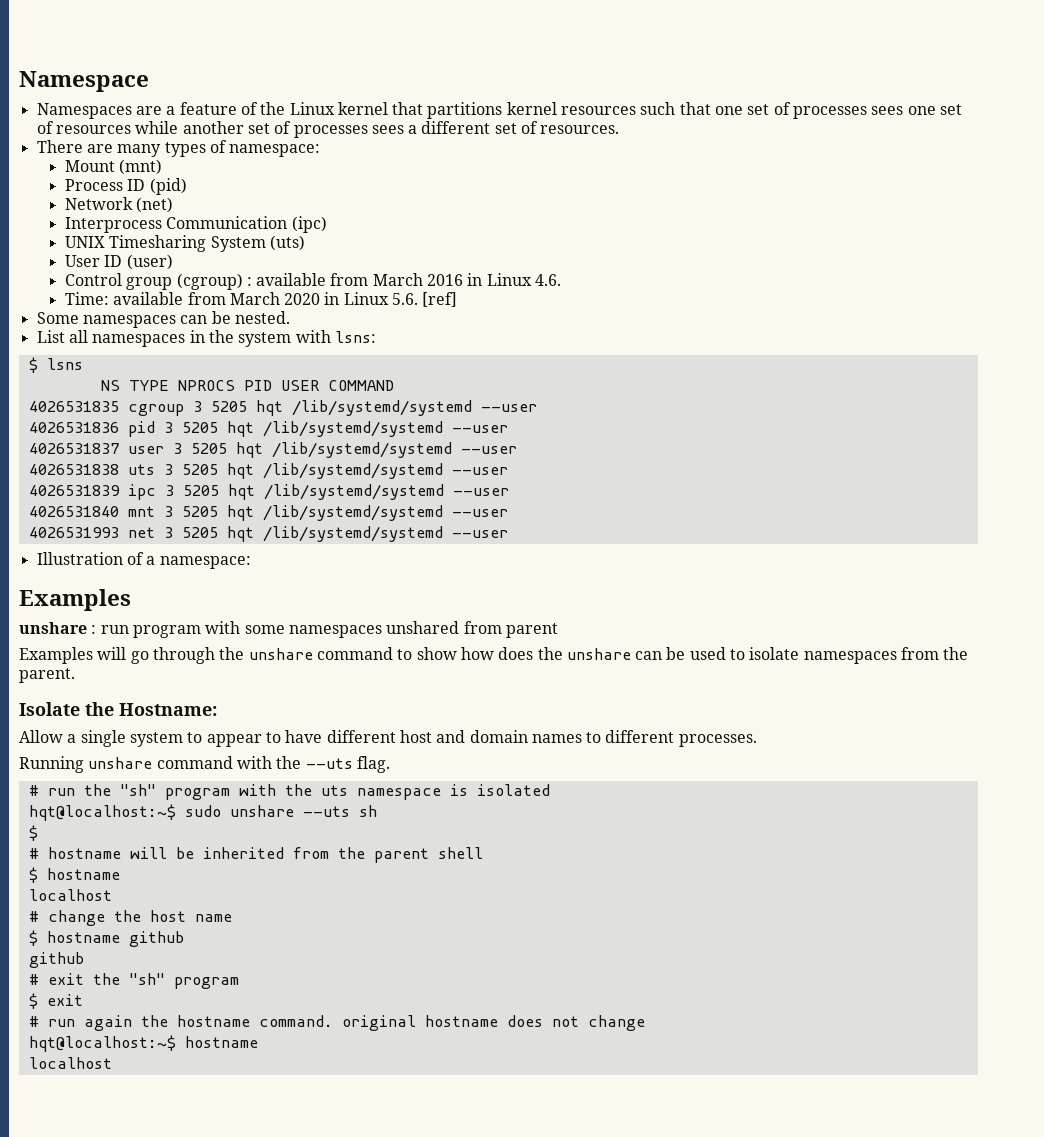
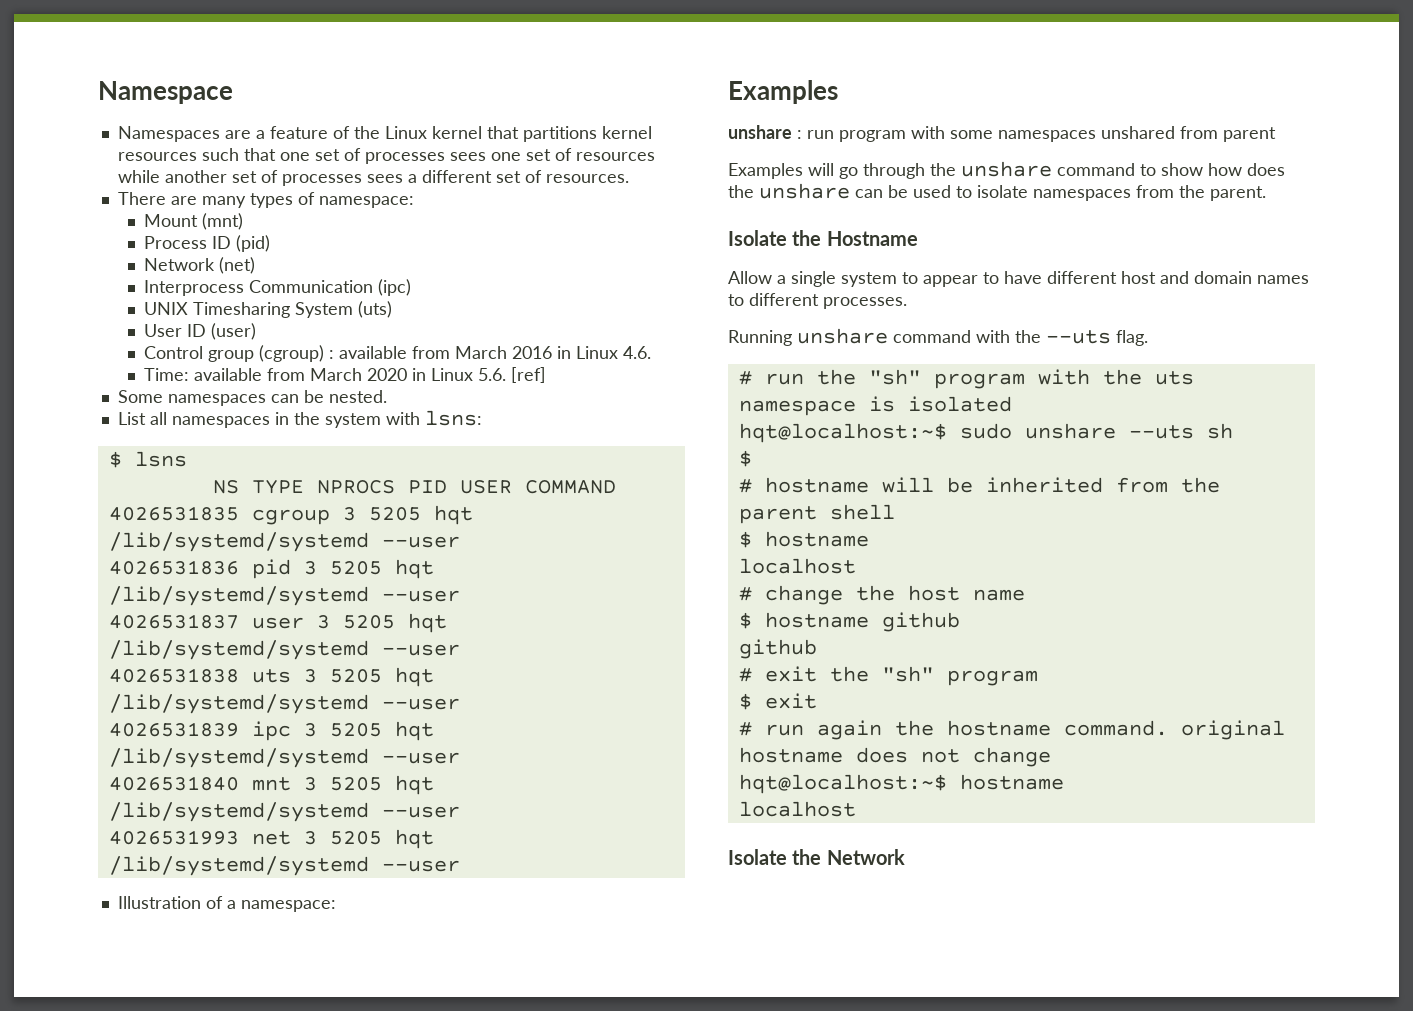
[119,703,217,716] Hostname: -> [826,231,918,246] Hostname
(112, 1063) none -> [728,849,905,865] // Isolate the Network

